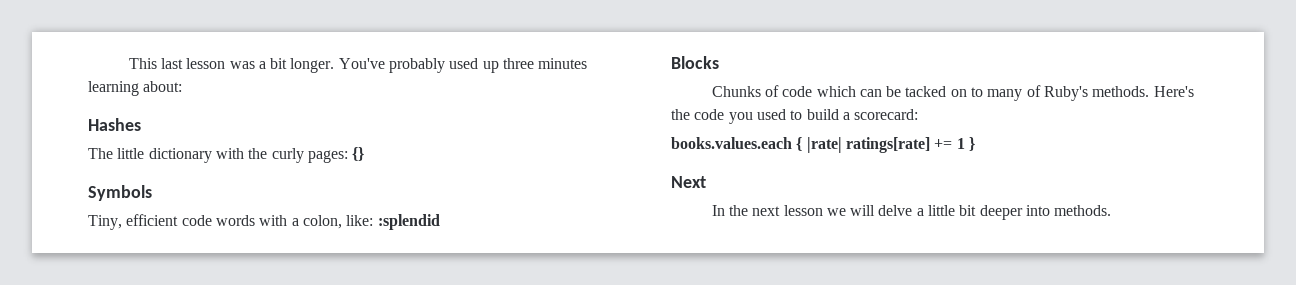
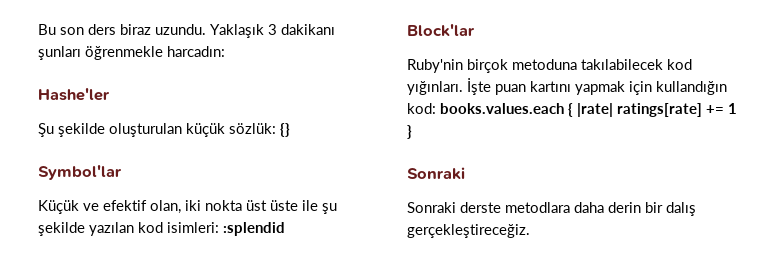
[128,58,588,73] [88,81,183,96] [88,118,141,131] [88,147,365,163] [88,185,152,201] [88,214,440,230] [671,56,719,69] [711,85,1194,101] [671,109,919,124] This last lesson was a bit longer. You've probably used up three minutes learning about: // Hashes // The little dictionary with the curly pages: {} // Symbols // Tiny, efficient code words with a colon, like: :splendid // Blocks // Chunks of code which can be tacked on to many of Ruby's methods. Here's the code you used to build a scorecard: // -> [38,24,335,38] [38,46,225,60] [38,88,110,101] [38,123,290,137] [38,165,122,180] [38,200,337,214] [38,222,285,236] [407,24,475,37] [407,59,692,73] [407,78,727,95] [407,103,436,114] Bu son ders biraz uzundu. Yaklaşık 3 dakikanı şunları öğrenmekle harcadın: // Hashe'ler // Şu şekilde oluşturulan küçük sözlük: {} // Symbol'lar // Küçük ve efektif olan, iki nokta üst üste ile şu şekilde yazılan kod isimleri: :splendid // Block'lar // Ruby'nin birçok metoduna takılabilecek kod yığınları. İşte puan kartını yapmak için kullandığın kod:
[671,176,706,188] [711,205,1112,220] Next // In the next lesson we will delve a little bit deeper into methods. -> [407,167,465,180] [407,202,696,216] [407,224,530,238] Sonraki // Sonraki derste metodlara daha derin bir dalış gerçekleştireceğiz.

